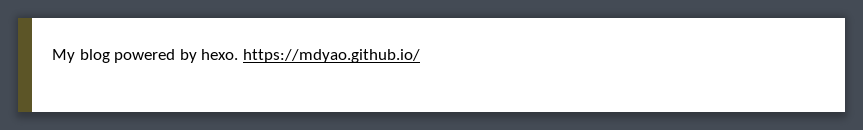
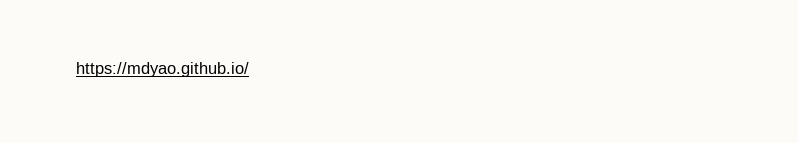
[52,49,239,63] My blog powered by hexo. -> (76, 69) none

